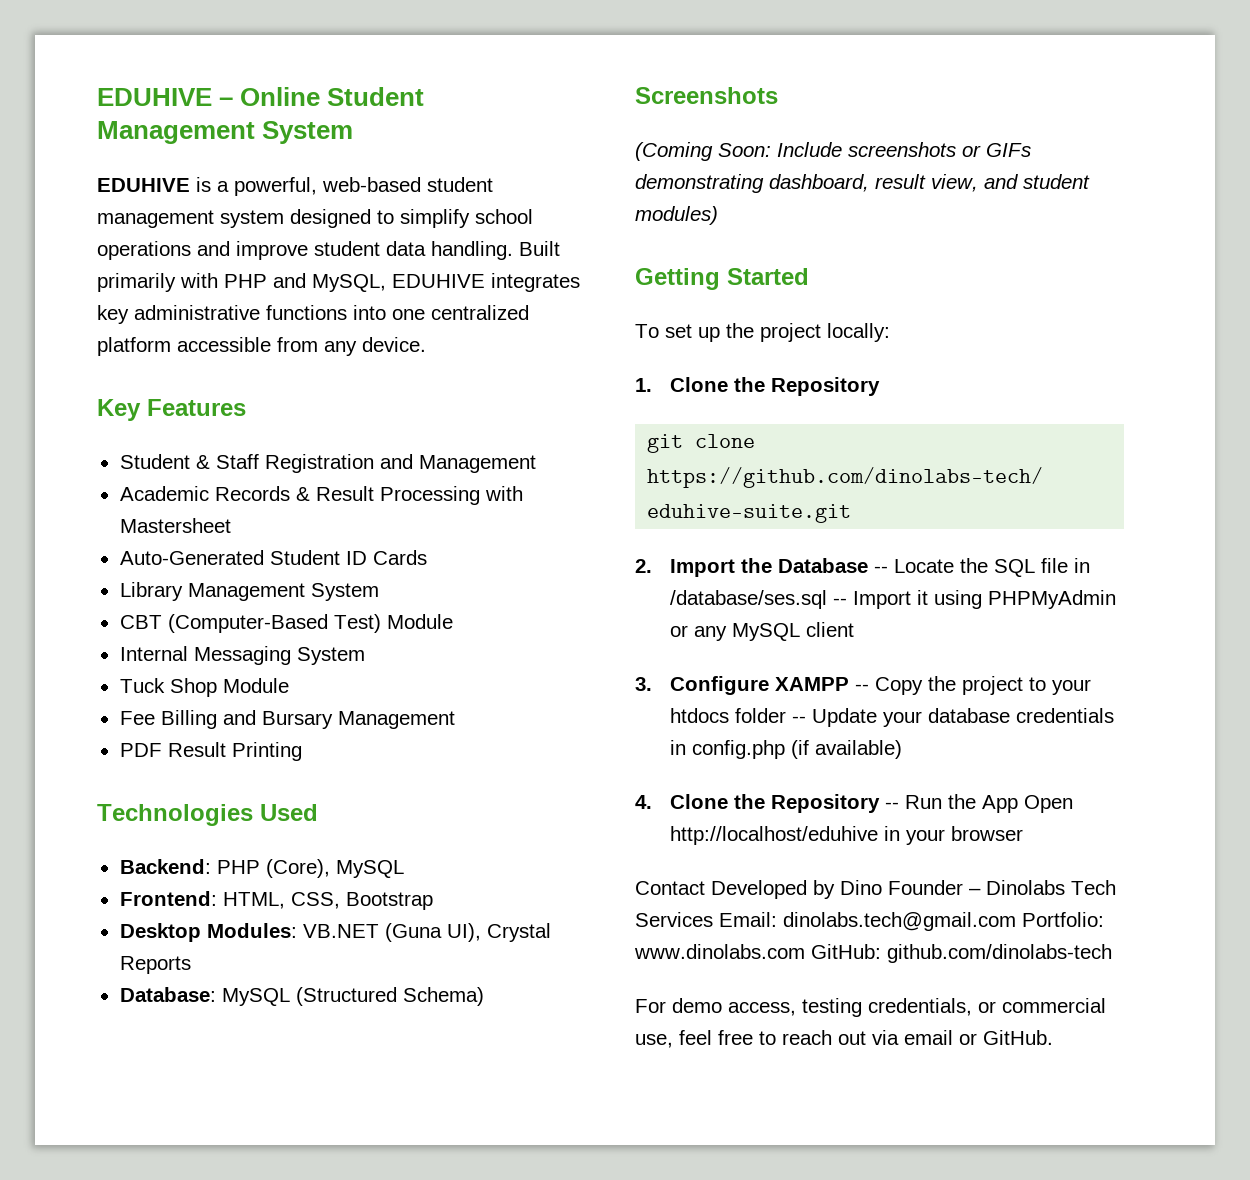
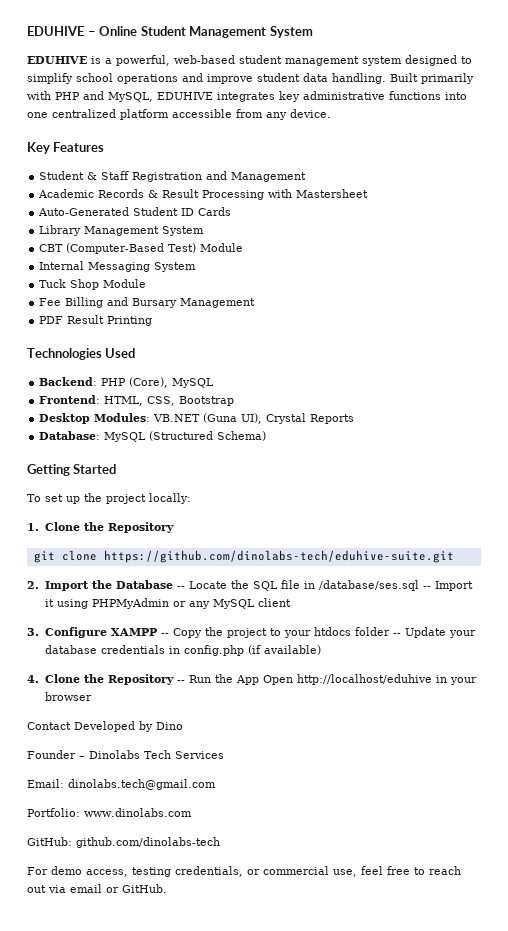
[635,87,778,104] [635,142,1031,161] [635,174,1090,193] [635,206,718,225] // Screenshots // (Coming Soon: Include screenshots or GIFs demonstrating dashboard, result view, and student modules) -> (267, 436) none
(882, 887) none -> (183, 726) //
(713, 919) none -> (224, 755) //
(1016, 921) none -> (216, 784) //
(805, 951) none -> (192, 812) //

